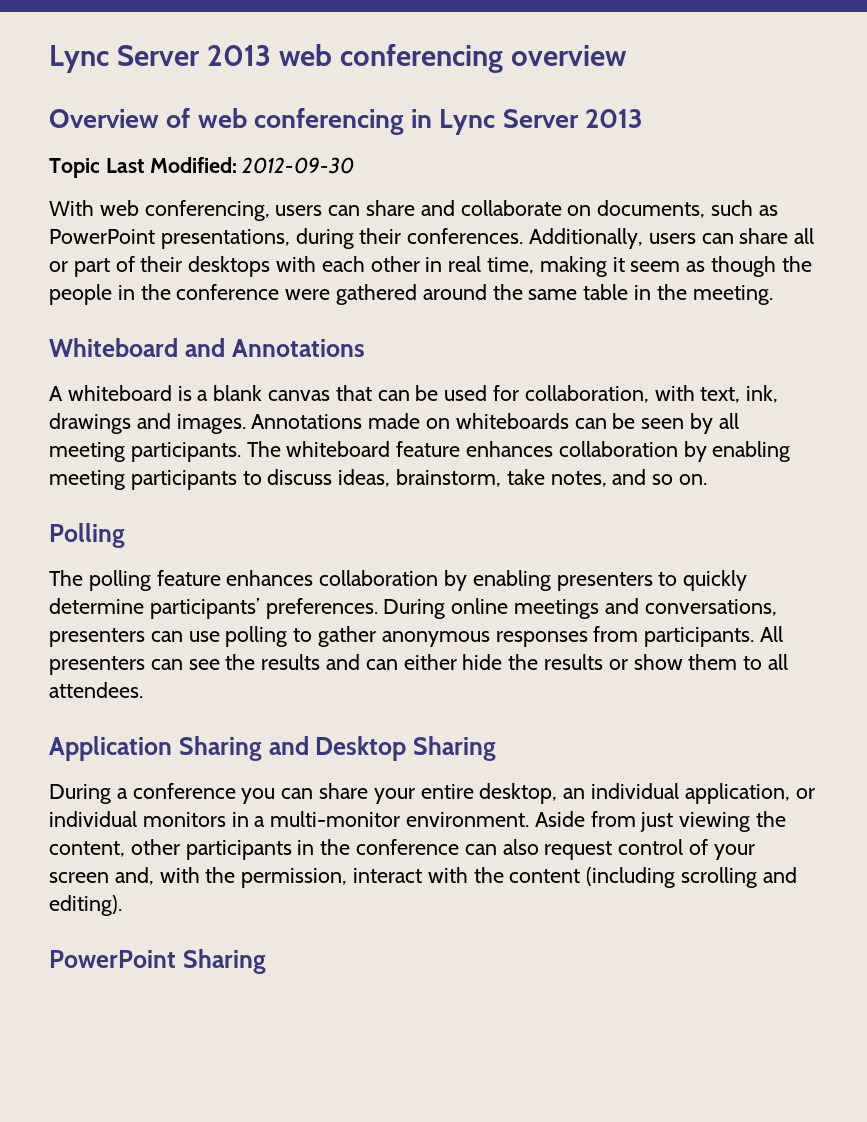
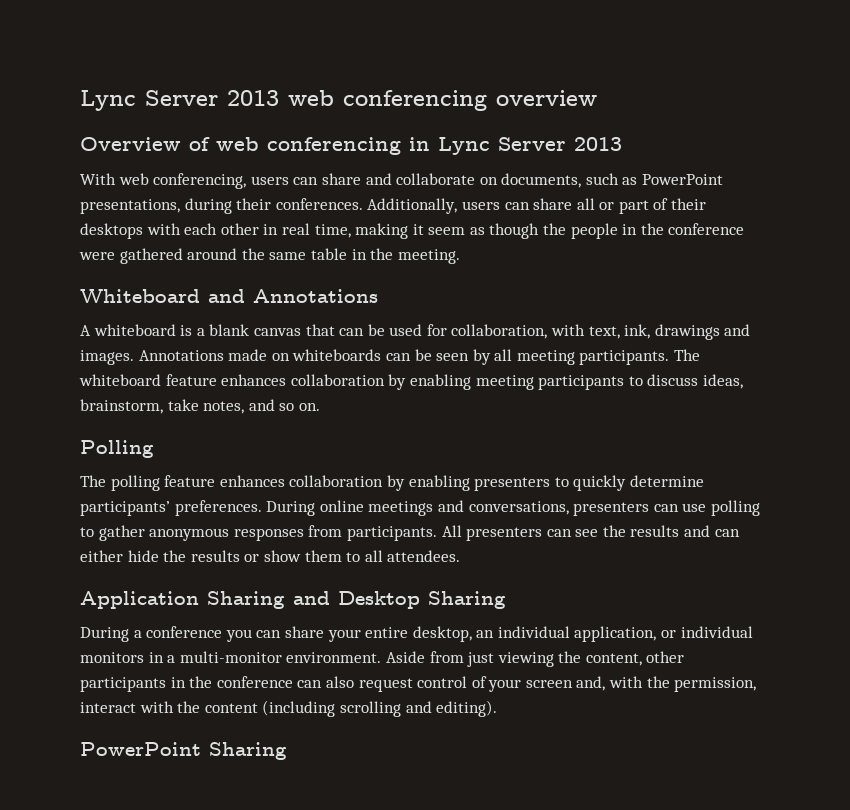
[49,157,355,178] // Topic Last Modified: 2012-09-30 -> (622, 144) none

